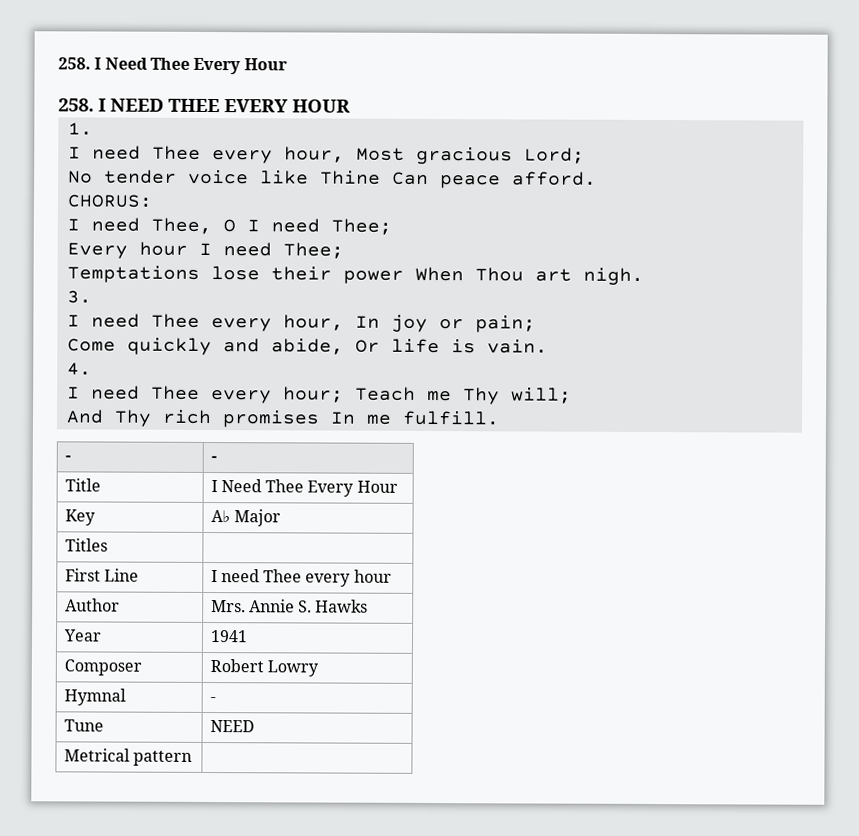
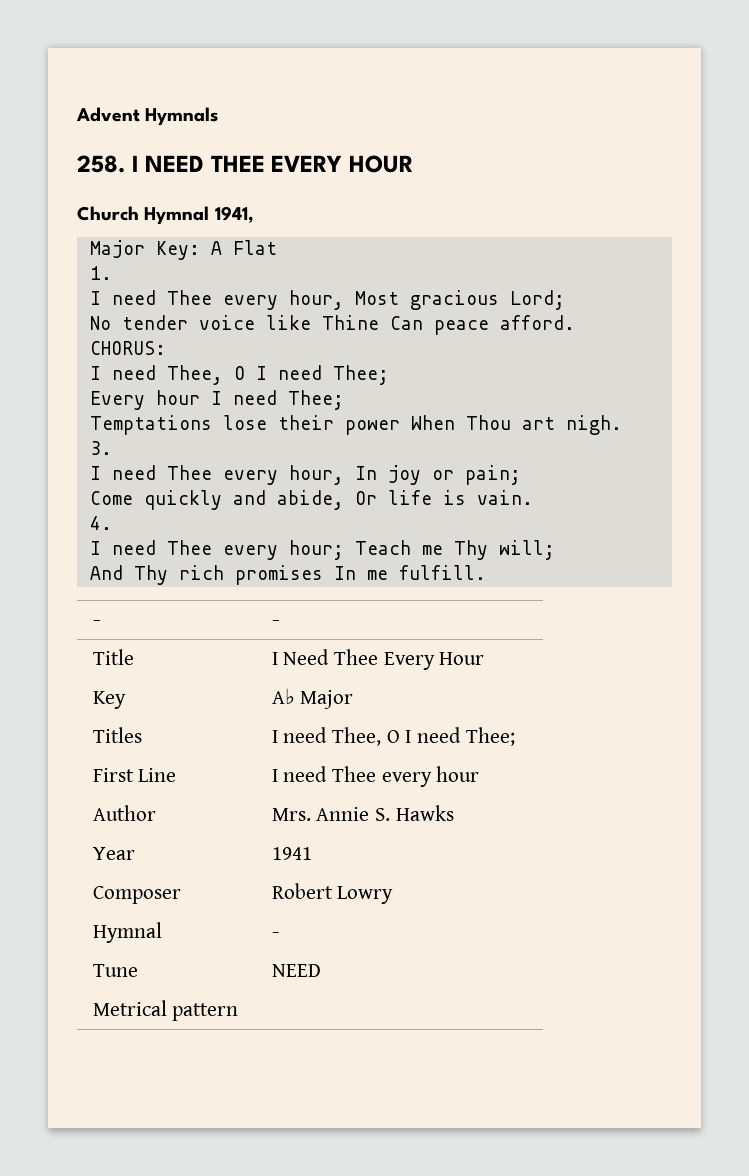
[58,57,288,75] 258. I Need Thee Every Hour -> [76,107,219,126] Advent Hymnals
(351, 106) none -> [77,206,254,225] [89,240,277,260] // Church Hymnal 1941, // Major Key: A Flat
(108, 545) none -> [271,727,515,746] I need Thee, O I need Thee;

